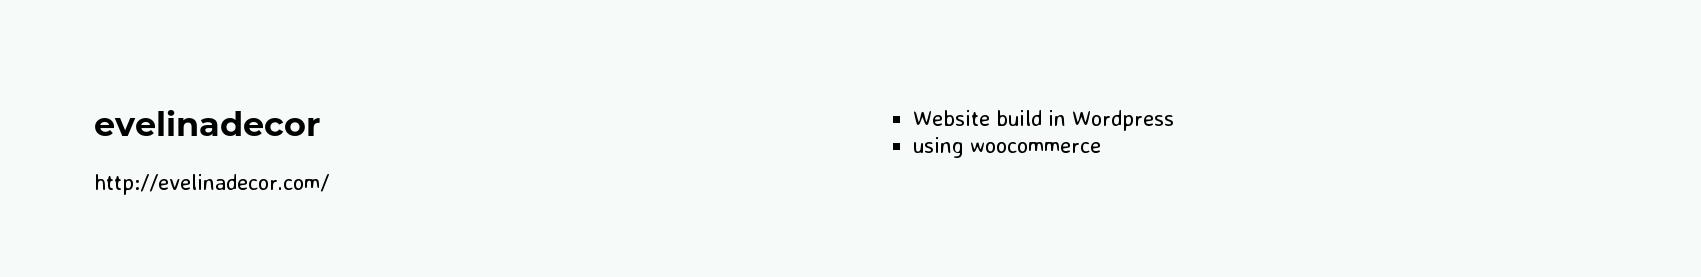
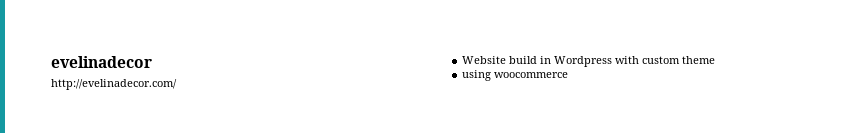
(1175, 120) none -> [615,56,716,64] with custom theme

